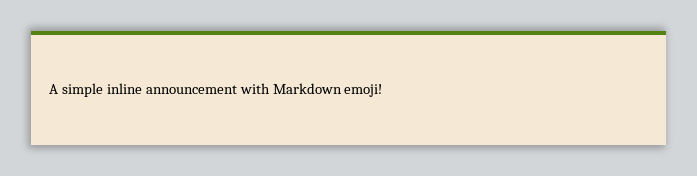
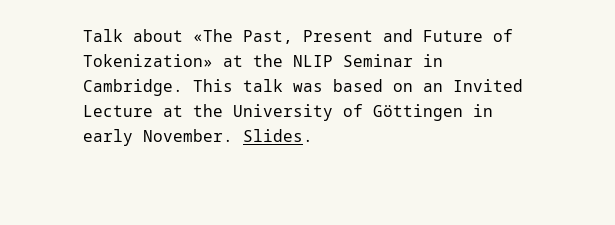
[49,83,383,97] A simple inline announcement with Markdown emoji! -> [83,29,513,44] [83,54,443,67] [83,79,523,96] [83,104,493,121] [83,129,313,146] Talk about «The Past, Present and Future of Tokenization» at the NLIP Seminar in Cambridge. This talk was based on an Invited Lecture at the University of Göttingen in early November. Slides.

